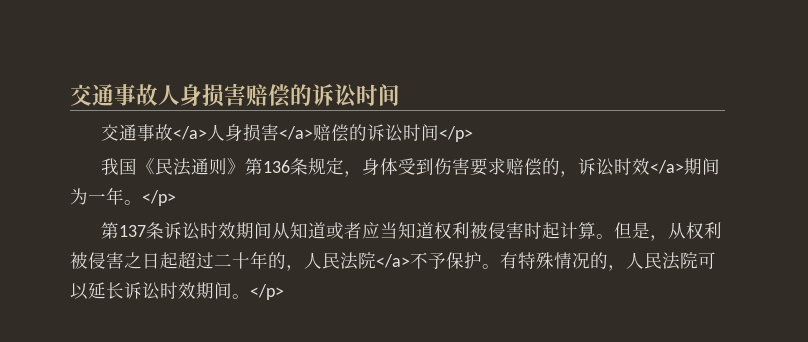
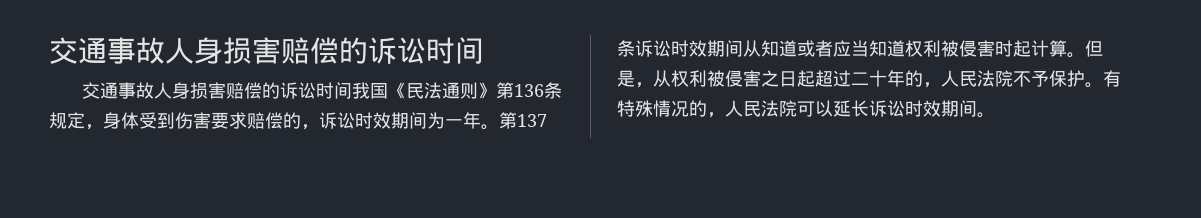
[172,124,473,142] </a>人身损害</a>赔偿的诉讼时间</p> // -> [154,82,353,99] 人身损害赔偿的诉讼时间
[649,160,684,174] </a> -> (391, 120) none
[142,190,176,206] </p> // -> (499, 127) none
[376,254,410,268] </a> -> (1013, 78) none
[250,284,284,300] </p> -> (995, 115) none

